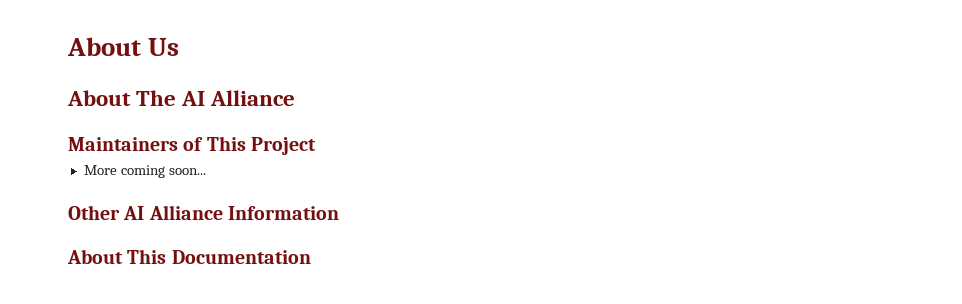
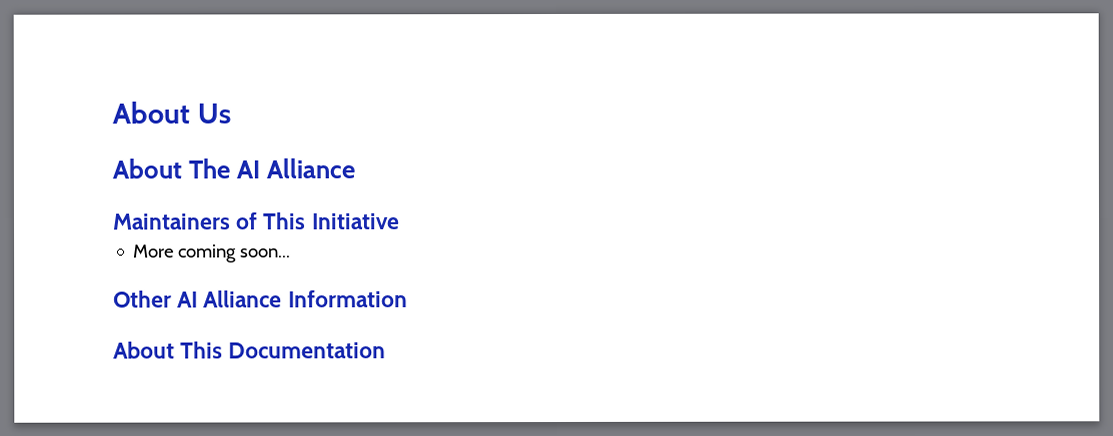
[250,137,316,155] Project -> [310,213,400,230] Initiative

